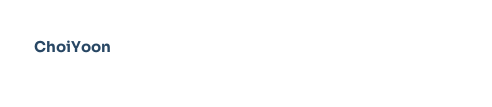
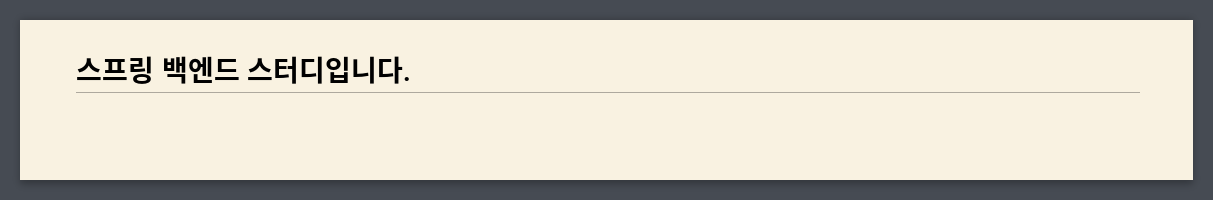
[34,40,111,53] ChoiYoon -> [76,56,411,84] 스프링 백엔드 스터디입니다.

